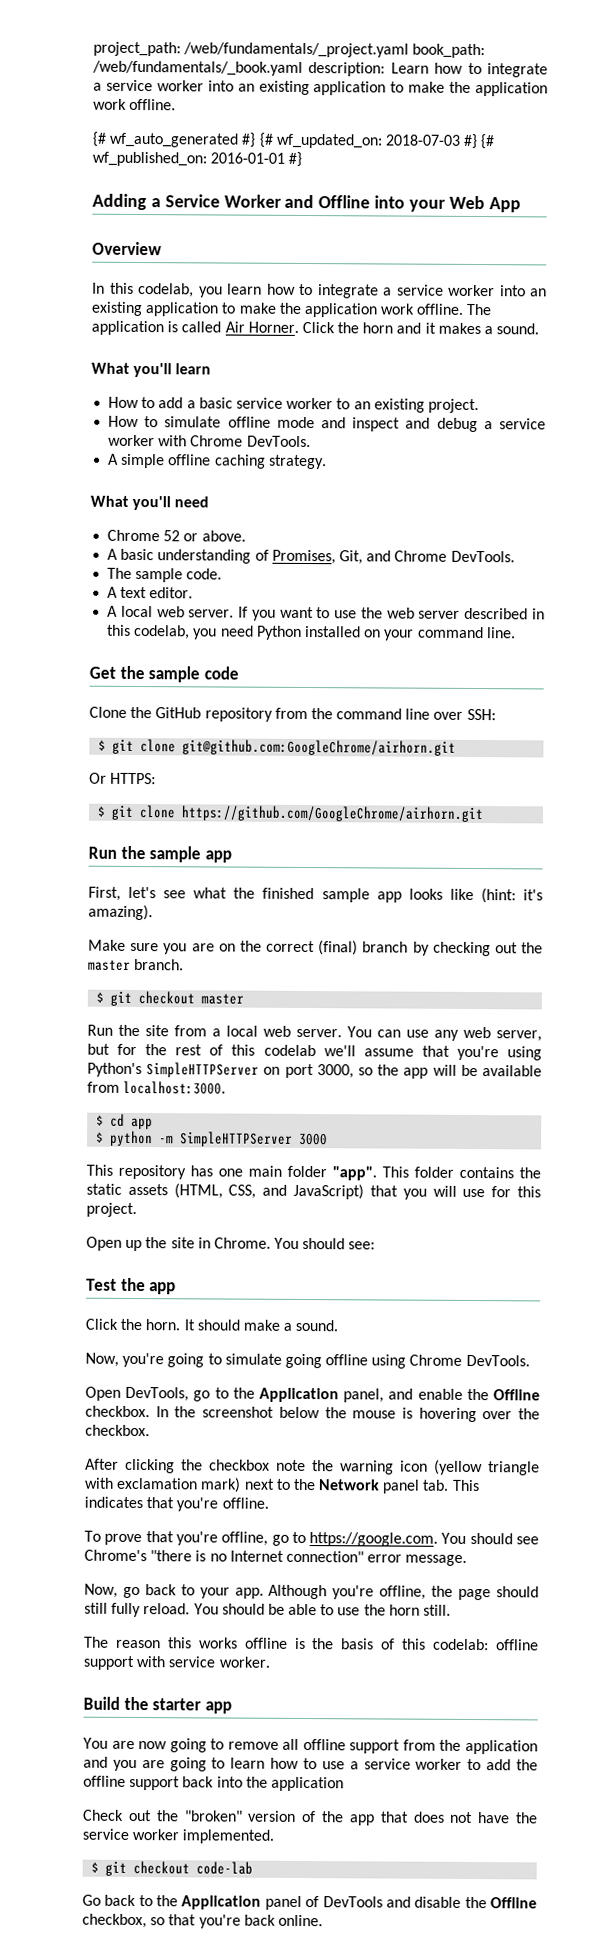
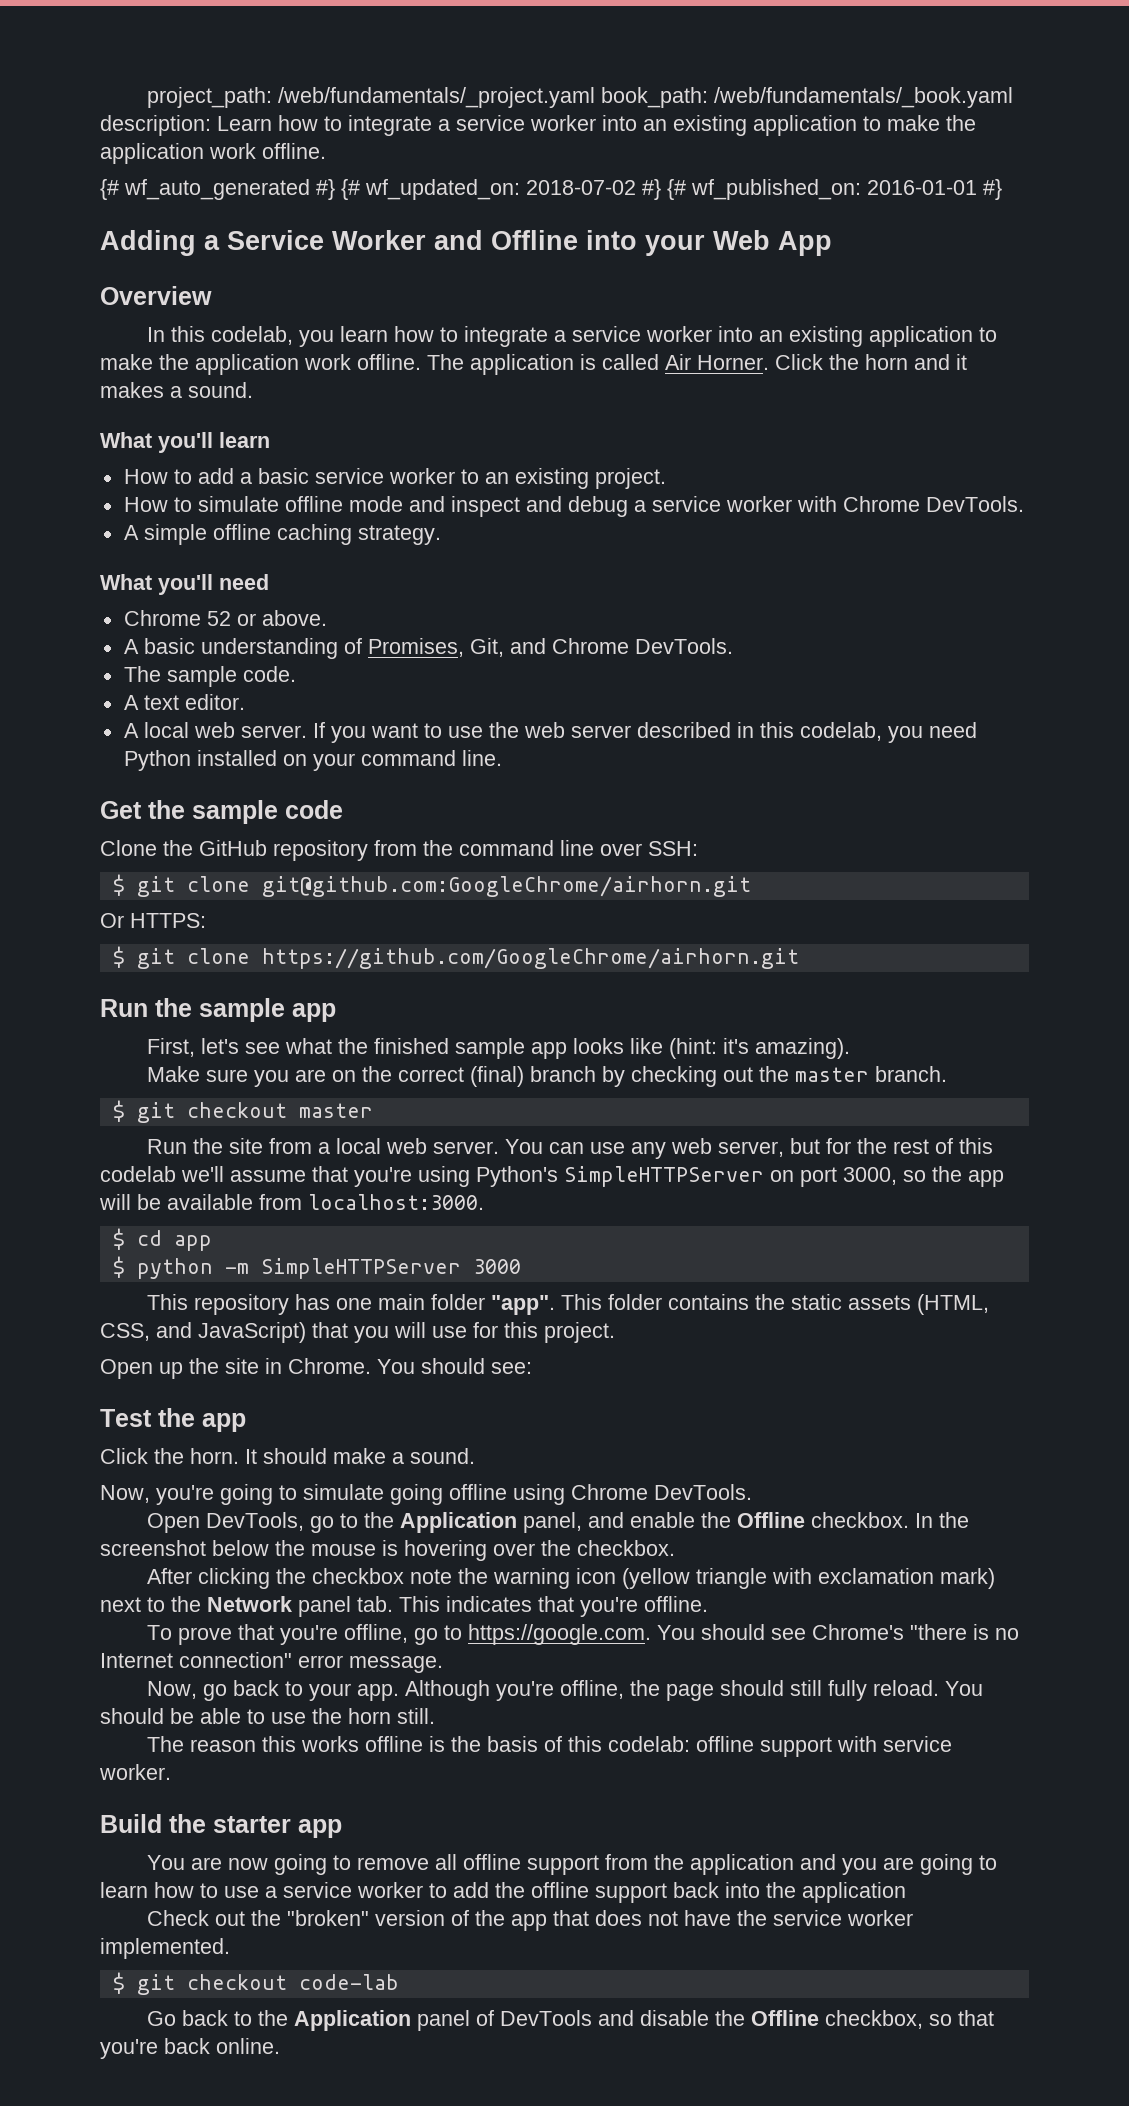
[384,134,461,146] 2018-07-03 -> [526,180,636,195] 2018-07-02

